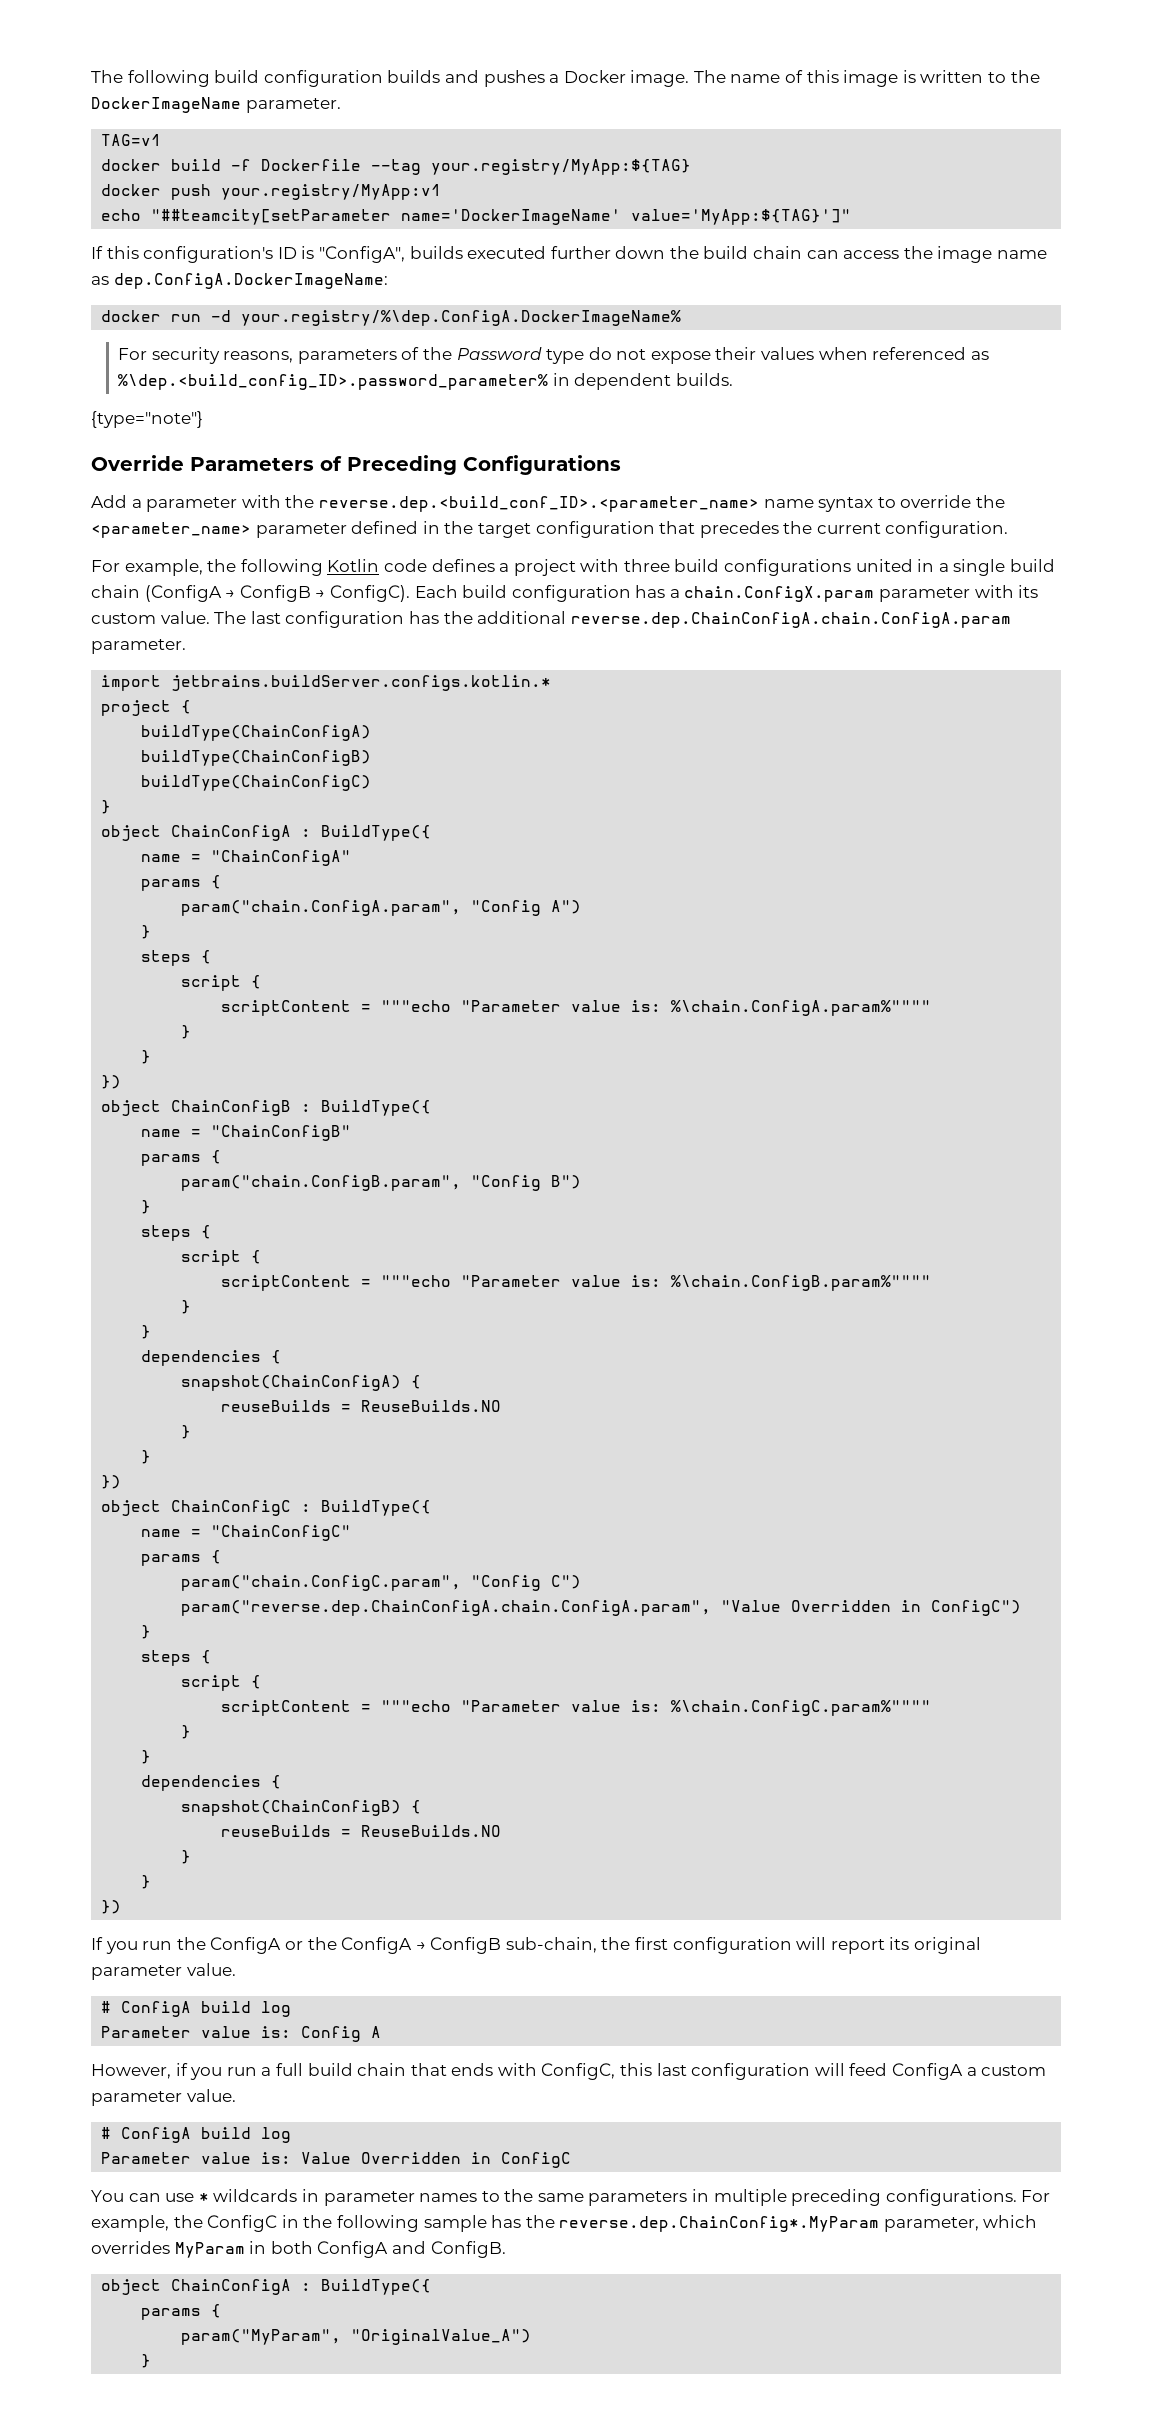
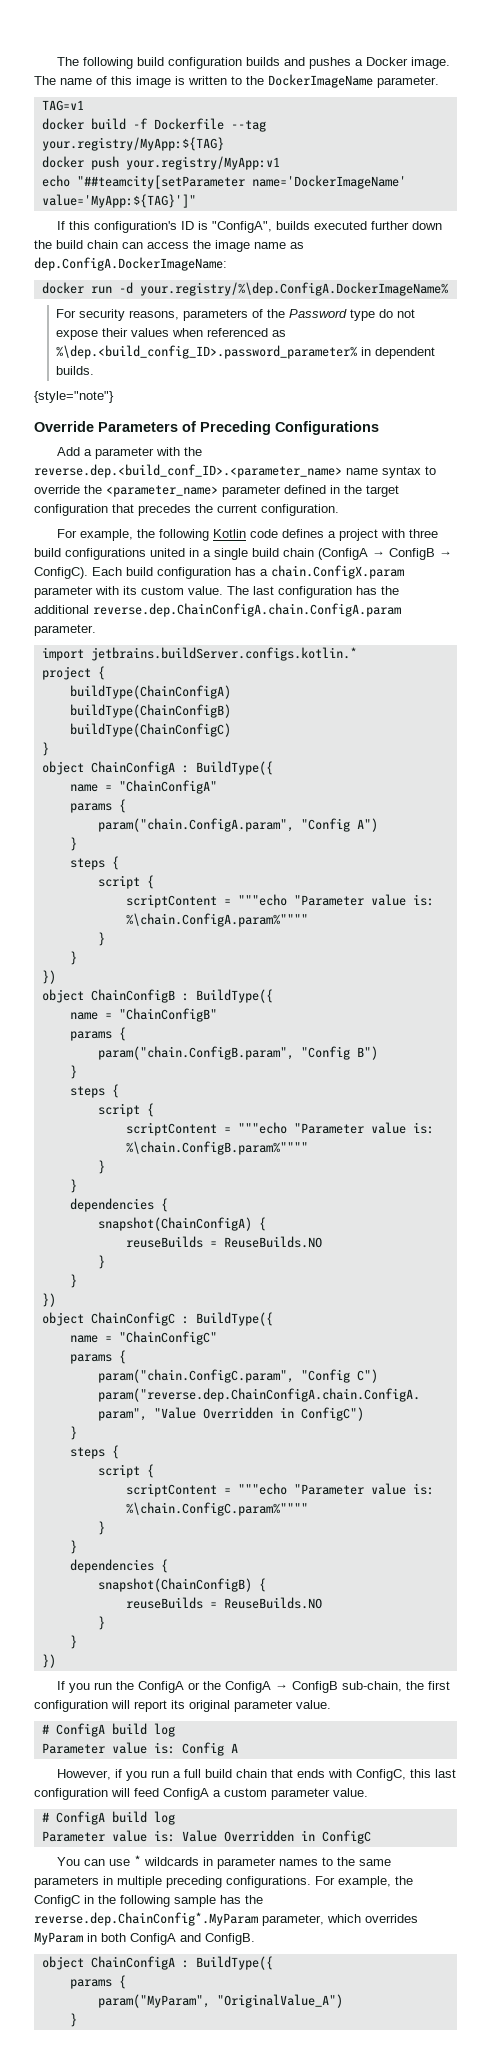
[91,411,203,428] {type="note"} -> [34,391,114,403] {style="note"}

